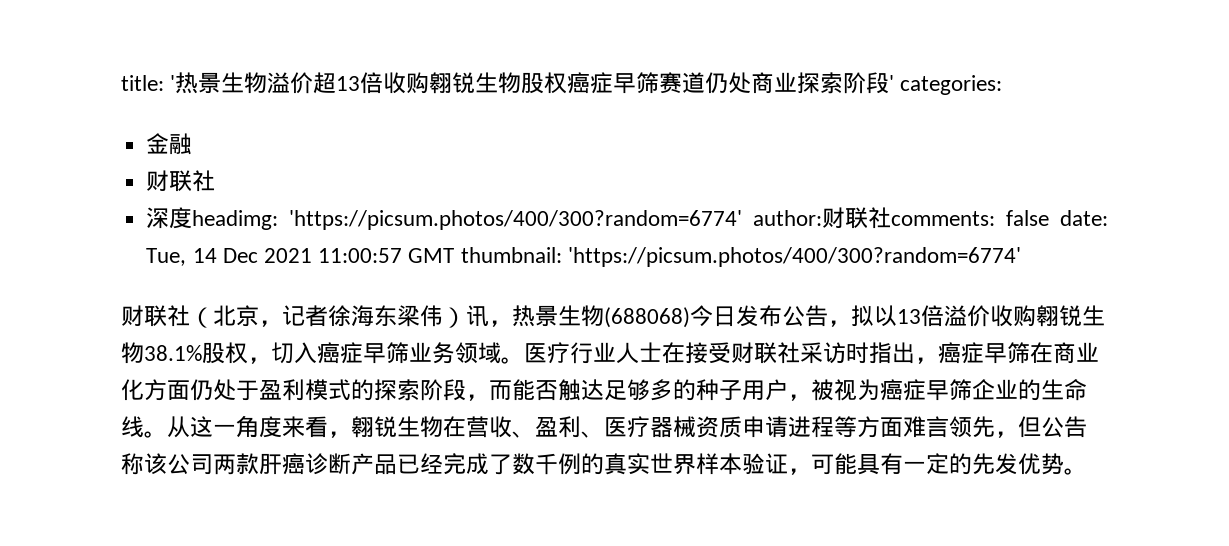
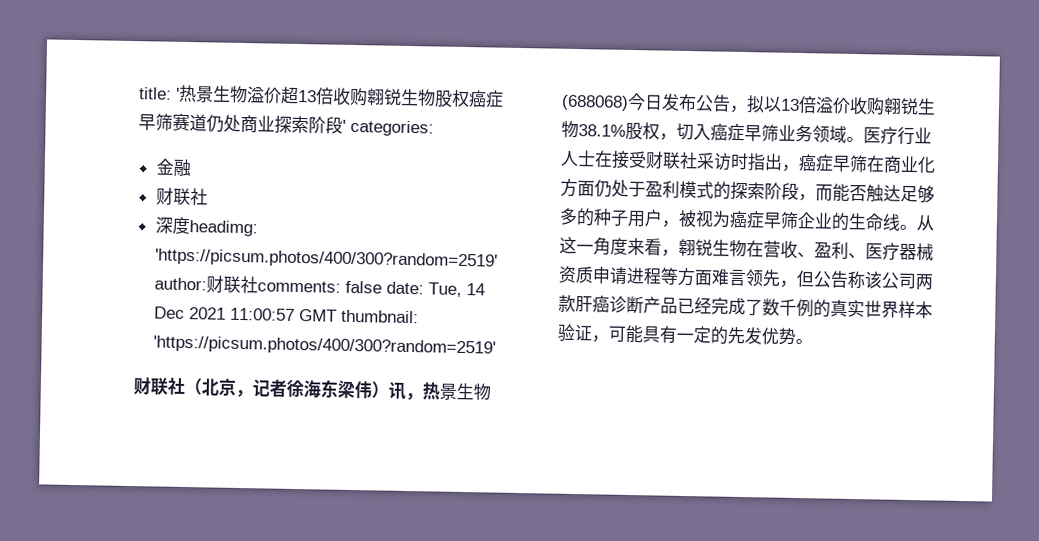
[289,210,743,230] 'https://picsum.photos/400/300?random=6774' -> [154,248,498,270] 'https://picsum.photos/400/300?random=2519'
[567,247,1021,267] 'https://picsum.photos/400/300?random=6774' -> [152,335,496,357] 'https://picsum.photos/400/300?random=2519'

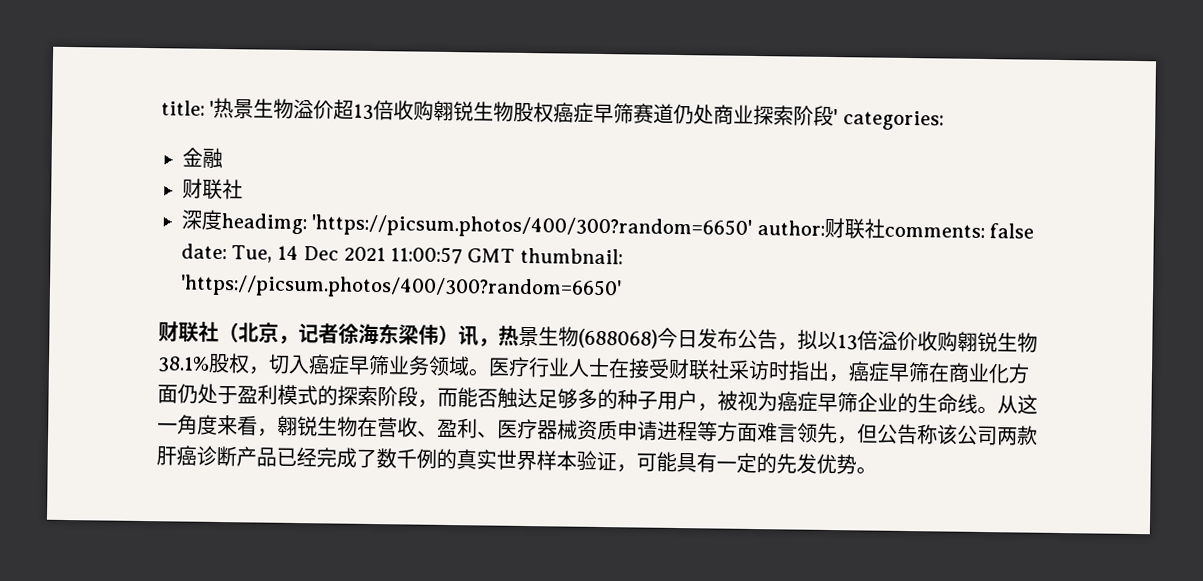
[154,248,498,270] 'https://picsum.photos/400/300?random=2519' -> [311,214,753,240] 'https://picsum.photos/400/300?random=6650'
[152,335,496,357] 'https://picsum.photos/400/300?random=2519' -> [180,274,622,301] 'https://picsum.photos/400/300?random=6650'

